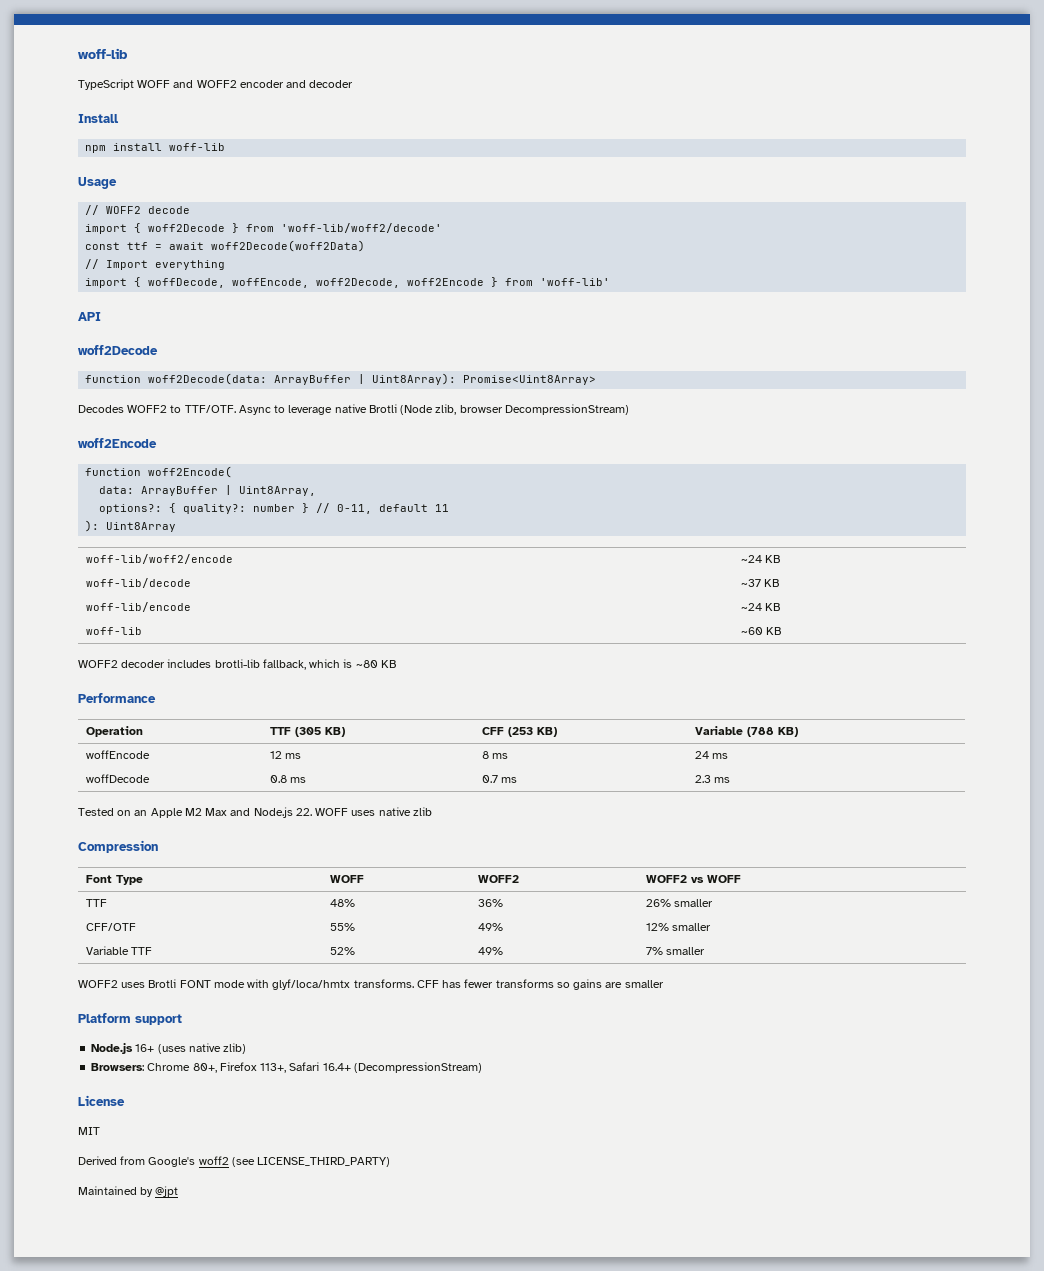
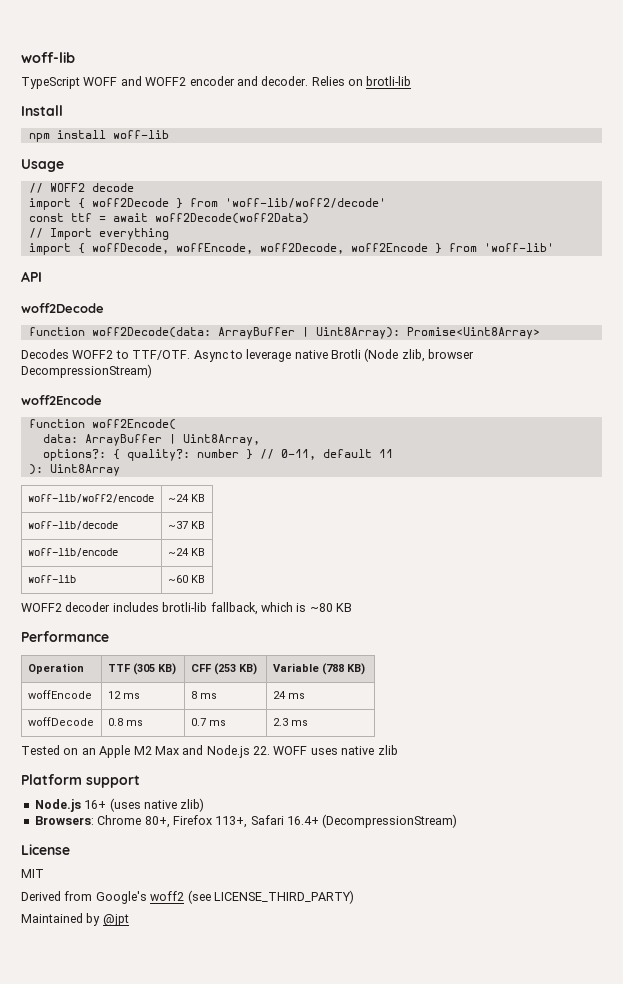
[309,80,354,88] decoder -> [261,76,412,86] decoder. Relies on brotli-lib
[78,840,158,853] [85,875,143,885] [329,875,364,883] [477,875,519,883] [645,875,741,883] [85,899,107,907] [329,899,355,907] [477,899,503,907] [645,899,714,907] [85,923,136,931] [329,923,355,931] [477,923,503,931] [645,923,712,931] [85,946,153,955] [329,947,355,955] [477,947,503,955] [645,947,706,955] [78,979,664,990] // Compression // Font Type | WOFF | WOFF2 | WOFF2 vs WOFF // TTF | 48% | 36% | 26% smaller // CFF/OTF | 55% | 49% | 12% smaller // Variable TTF | 52% | 49% | 7% smaller // WOFF2 uses Brotli FONT mode with glyf/loca/hmtx transforms. CFF has fewer transforms so gains are smaller -> (398, 750) none

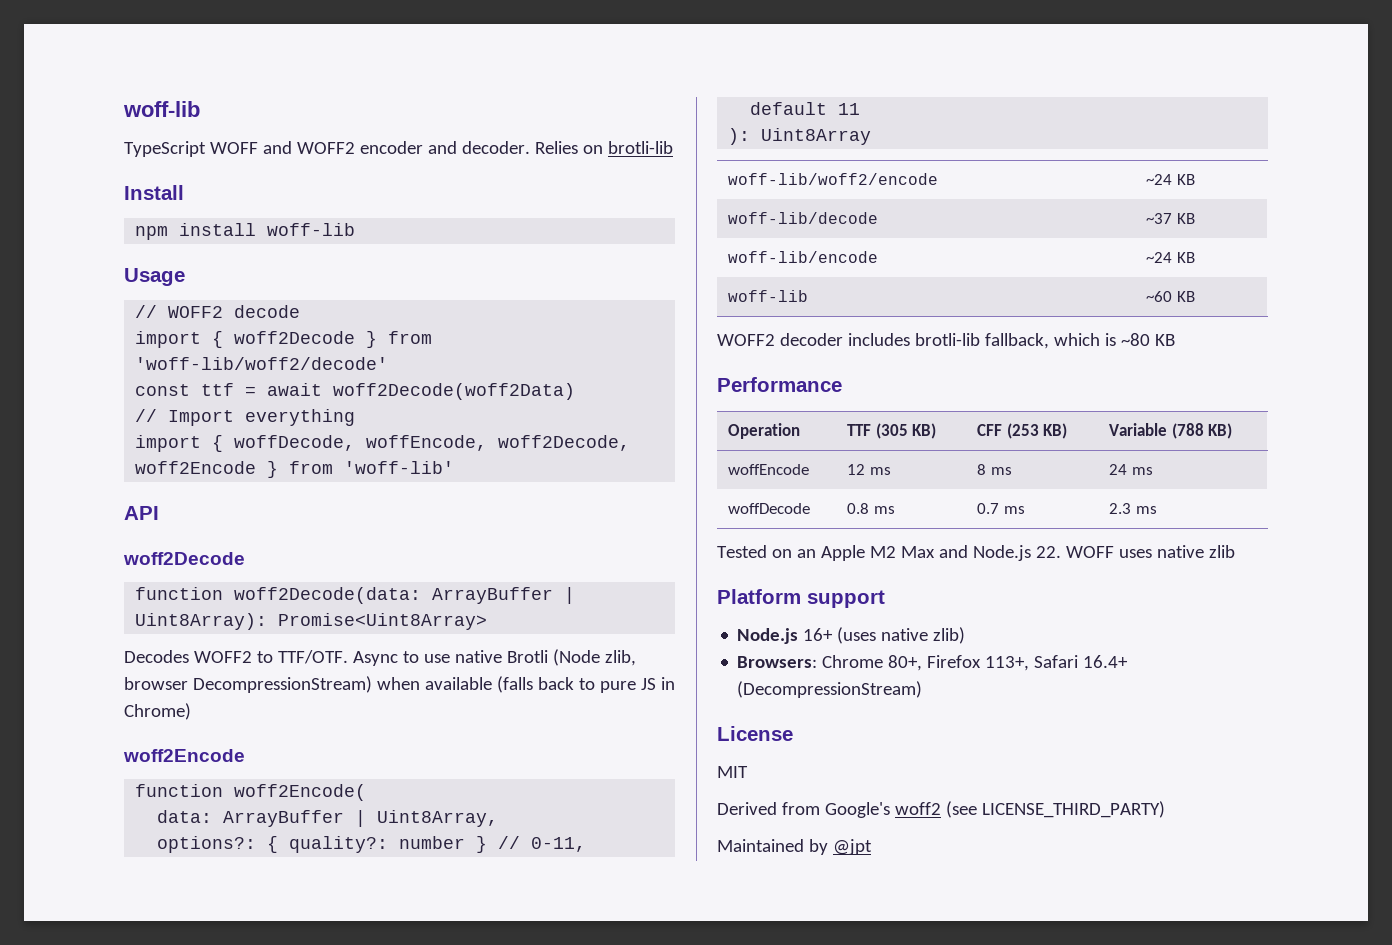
[246,349,292,362] leverage -> [423,654,450,663] use
(152, 371) none -> [376,676,675,693] [124,703,191,720] when available (falls back to pure JS in Chrome)

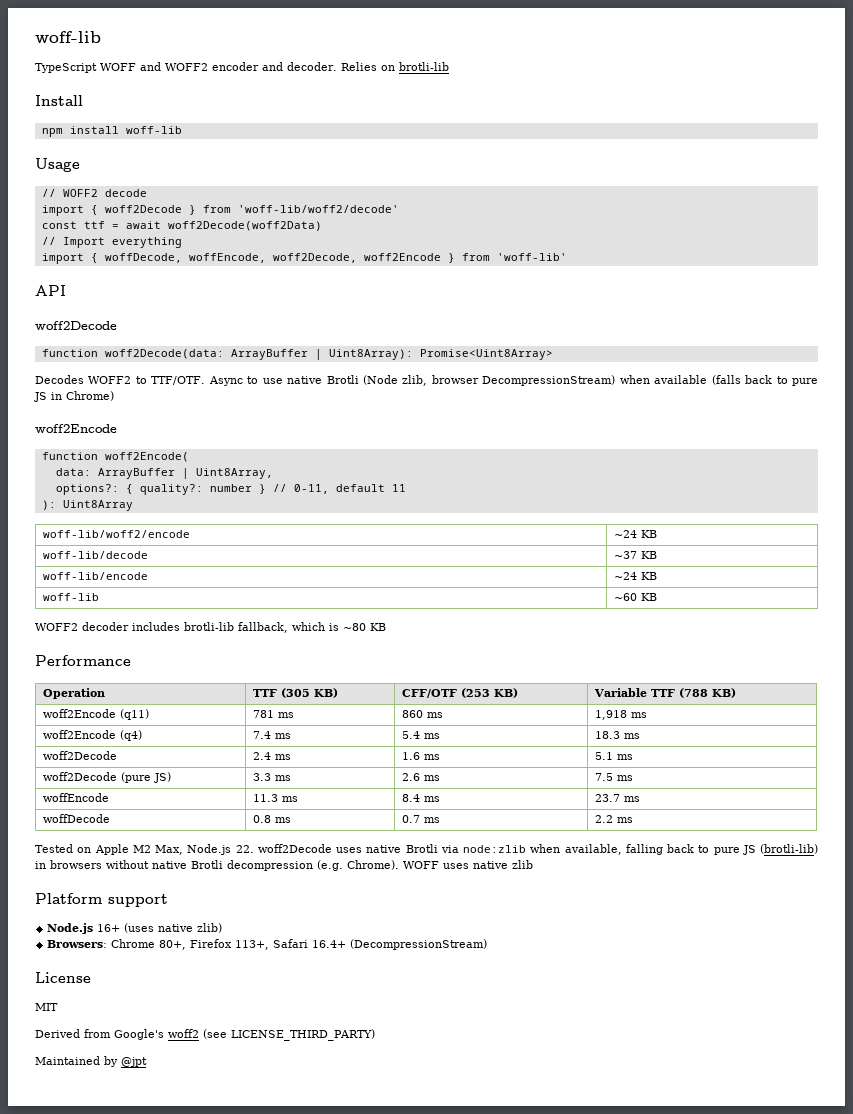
[977,424,1003,436] CFF -> [402,689,458,698] CFF/OTF
(1168, 429) none -> [651,689,676,697] TTF
(1233, 431) none -> [43,709,150,720] [253,710,295,718] [402,710,444,718] [595,710,648,720] [43,730,143,741] [253,731,292,739] [402,731,441,739] [595,731,641,739] [43,751,118,760] [253,752,292,760] [402,752,441,760] [595,752,634,760] [43,772,172,783] [253,773,292,781] [402,773,441,781] [595,773,634,781] // woff2Encode (q11) | 781 ms | 860 ms | 1,918 ms // woff2Encode (q4) | 7.4 ms | 5.4 ms | 18.3 ms // woff2Decode | 2.4 ms | 1.6 ms | 5.1 ms // woff2Decode (pure JS) | 3.3 ms | 2.6 ms | 7.5 ms
[847,464,891,475] [977,464,1012,475] [1109,464,1128,475] 12 ms | 8 ms | 24 -> [253,794,299,802] [402,794,441,802] [595,794,621,802] 11.3 ms | 8.4 ms | 23.7
[1109,503,1132,514] 2.3 -> [595,815,614,823] 2.2
[796,549,816,558] an -> (92, 850) none
[900,545,1061,561] Max and Node.js 22. -> [155,844,818,855] [35,860,399,871] Max, Node.js 22. woff2Decode uses native Brotli via node:zlib when available, falling back to pure JS (brotli-lib) in browsers without native Brotli decompression (e.g. Chrome).

